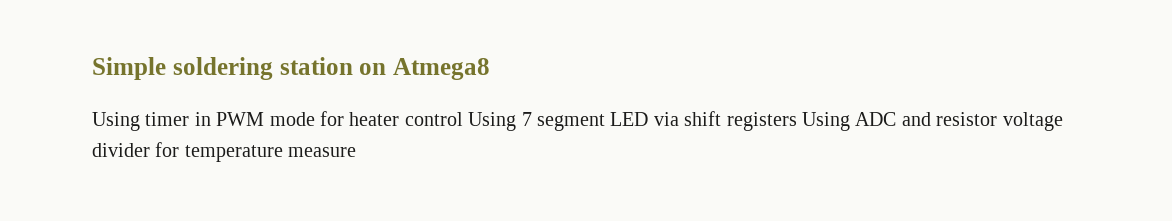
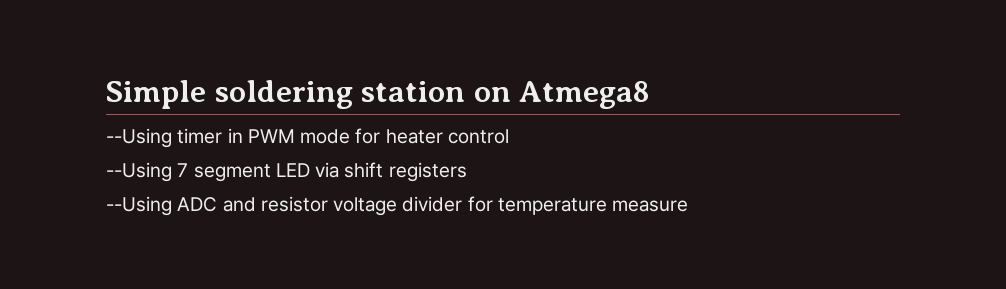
[92,112,140,131] Using -> [106,128,172,148] --Using
[468,112,517,131] Using -> [106,162,172,182] // --Using
[801,112,850,131] Using -> [106,196,172,216] // --Using

